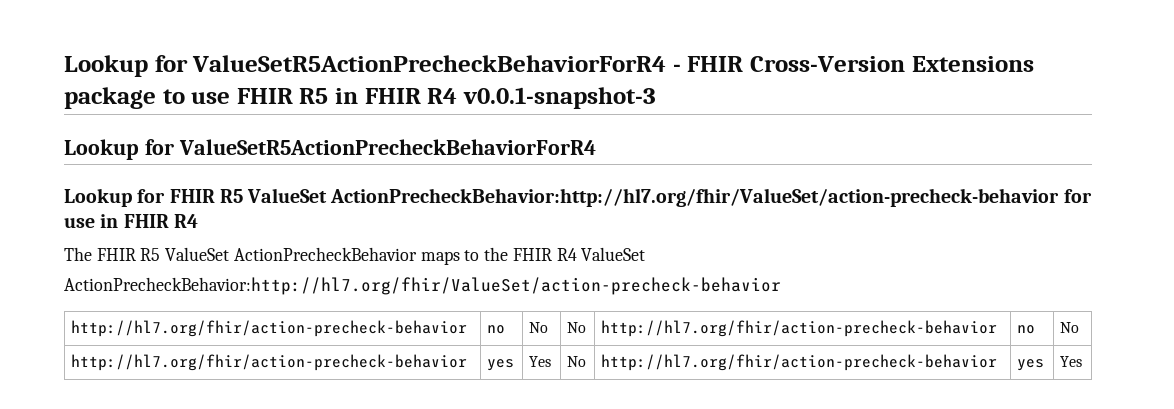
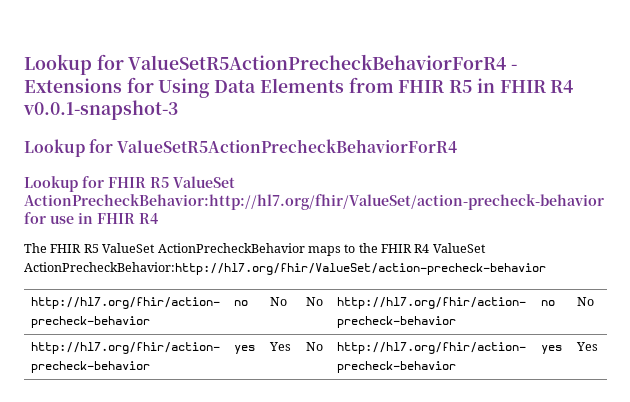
[687,56,1034,72] [64,87,231,109] FHIR Cross-Version Extensions package to use -> [24,77,394,98] Extensions for Using Data Elements from

